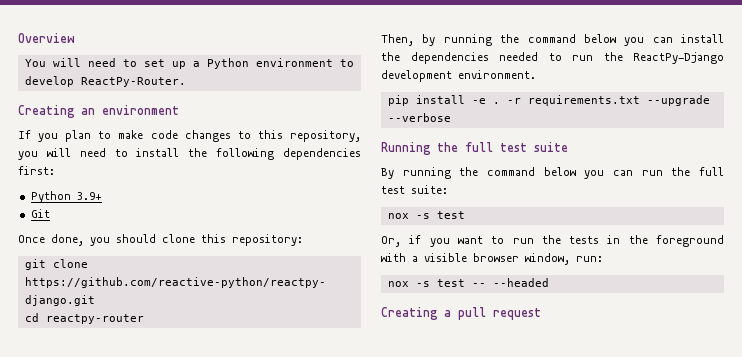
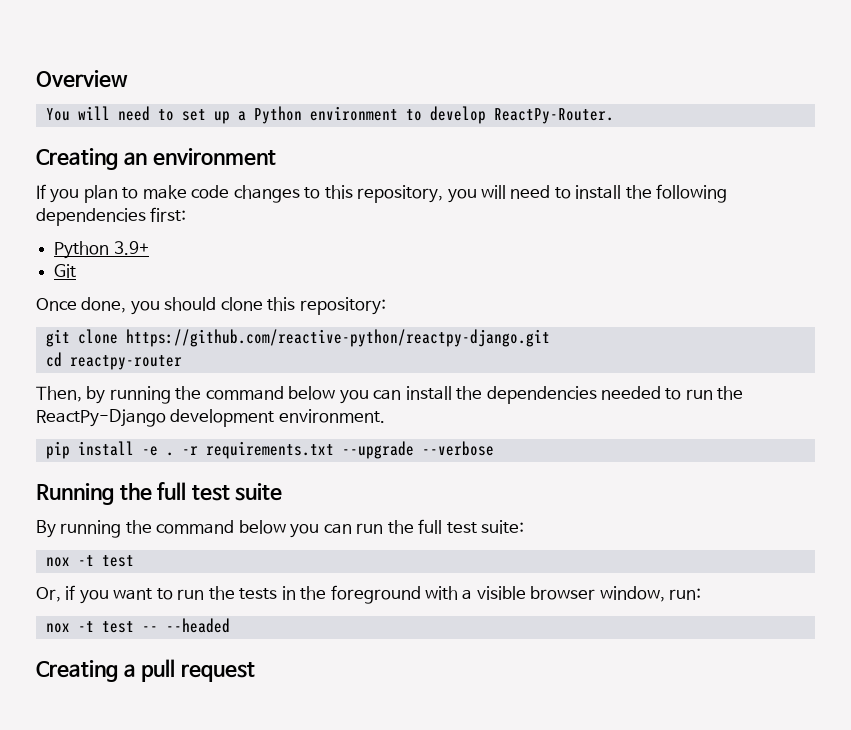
[415,213,430,219] -s -> [77,555,94,566] -t
[415,281,430,287] -s -> [77,621,94,632] -t

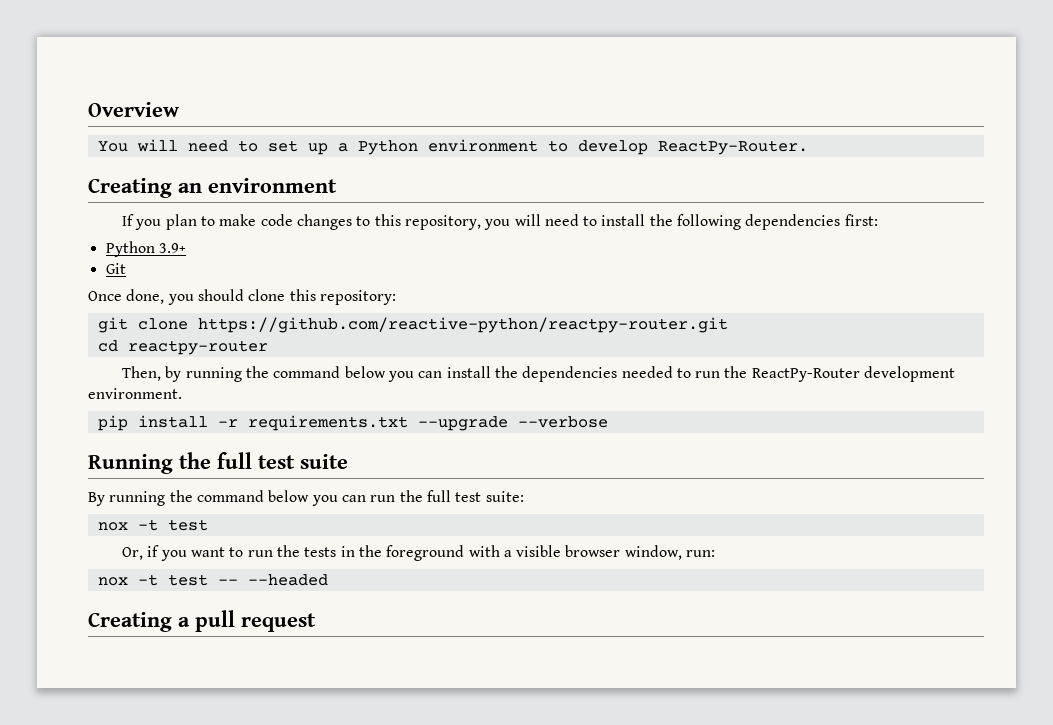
[125,329,550,347] https://github.com/reactive-python/reactpy-django.git -> [197,317,728,333] https://github.com/reactive-python/reactpy-router.git
[36,409,166,427] ReactPy-Django -> [751,368,860,382] ReactPy-Router
[141,446,174,456] -e . -> (208, 421) none

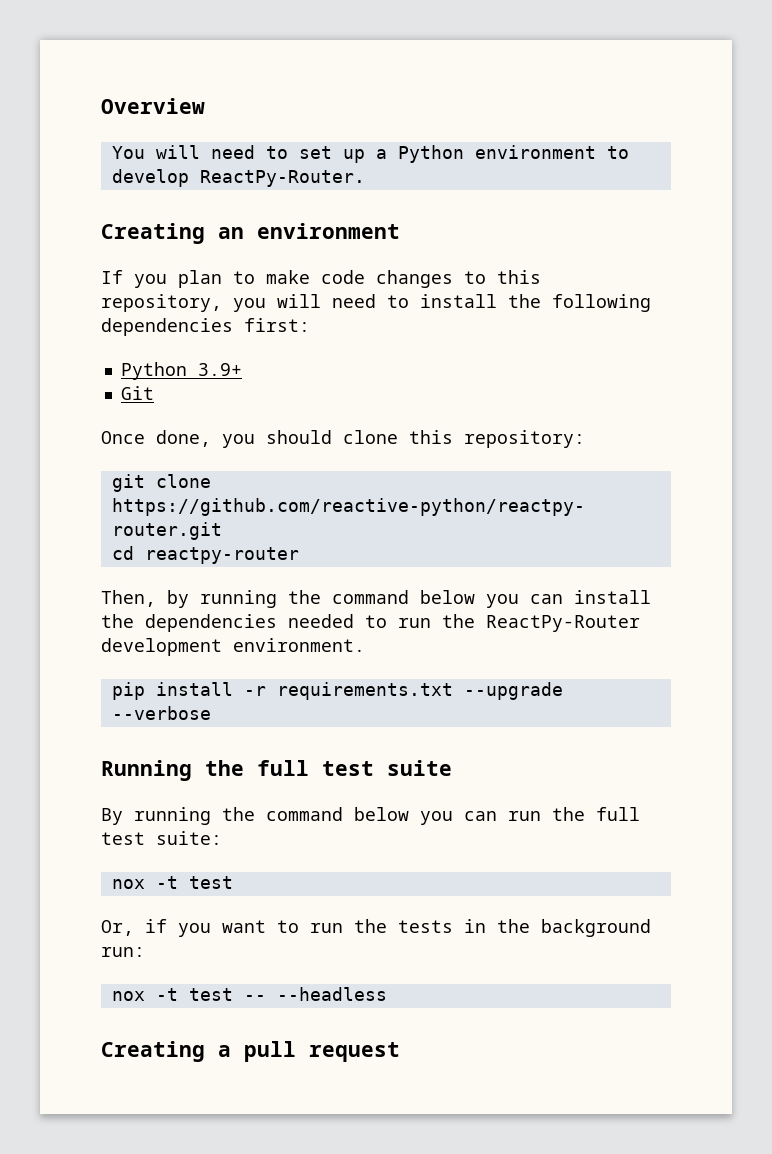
[386,545,682,561] foreground with a visible browser window, -> [541,919,651,937] background
[247,574,328,586] --headed -> [276,987,387,1001] --headless

